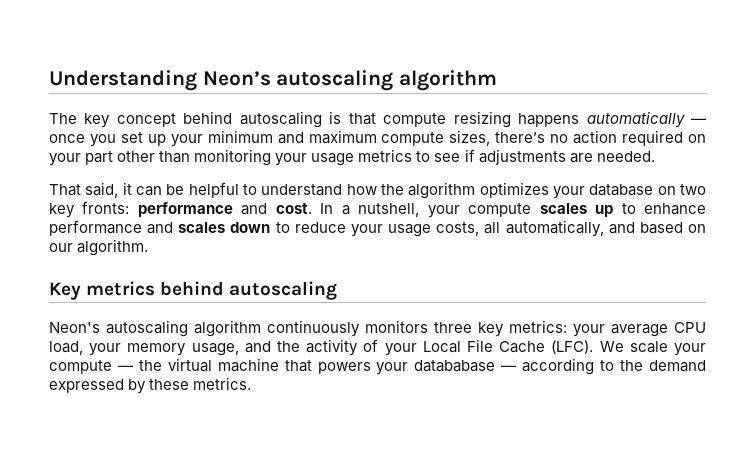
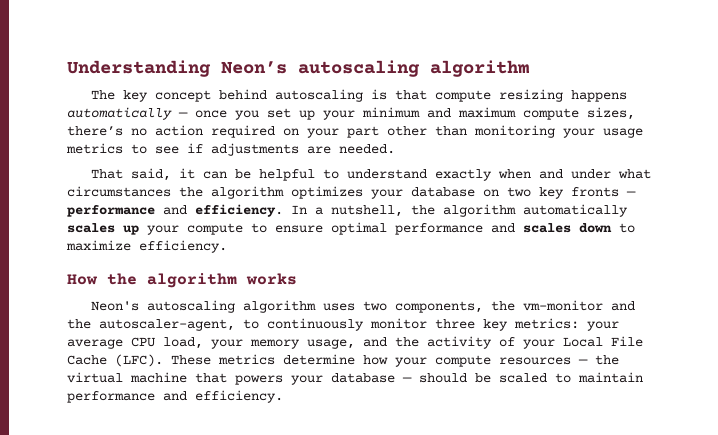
[346,184,377,195] how -> [434,169,651,181] [67,186,171,197] exactly when and under what circumstances
[82,201,312,217] fronts: performance and cost. -> [571,187,636,197] [67,204,283,217] fronts — performance and efficiency.
[427,203,706,218] your compute scales up to enhance -> [411,204,628,217] [67,222,387,235] the algorithm automatically scales up your compute to ensure optimal
[294,220,706,237] [49,239,149,256] [49,281,338,300] [49,320,428,337] reduce your usage costs, all automatically, and based on our algorithm. // Key metrics behind autoscaling // Neon's autoscaling algorithm continuously monitors -> [66,240,227,253] [67,273,297,288] [90,300,635,313] [67,318,427,331] maximize efficiency. // How the algorithm works // Neon's autoscaling algorithm uses two components, the vm-monitor and the autoscaler-agent, to continuously monitor
[599,341,706,356] [49,360,112,374] We scale your compute -> [171,354,571,367] These metrics determine how your compute resources
[414,358,706,375] [49,377,252,394] datababase — according to the demand expressed by these metrics. -> [331,372,643,383] [67,390,283,403] database — should be scaled to maintain performance and efficiency.

